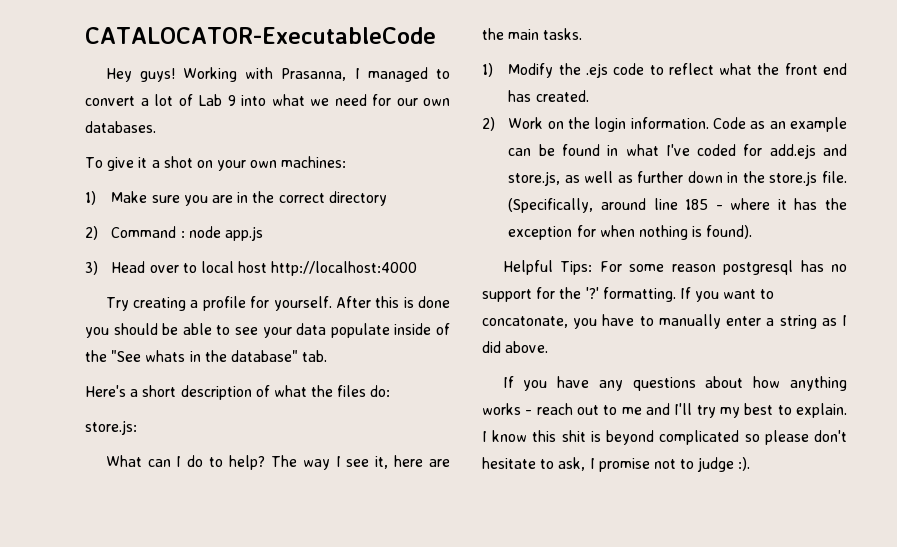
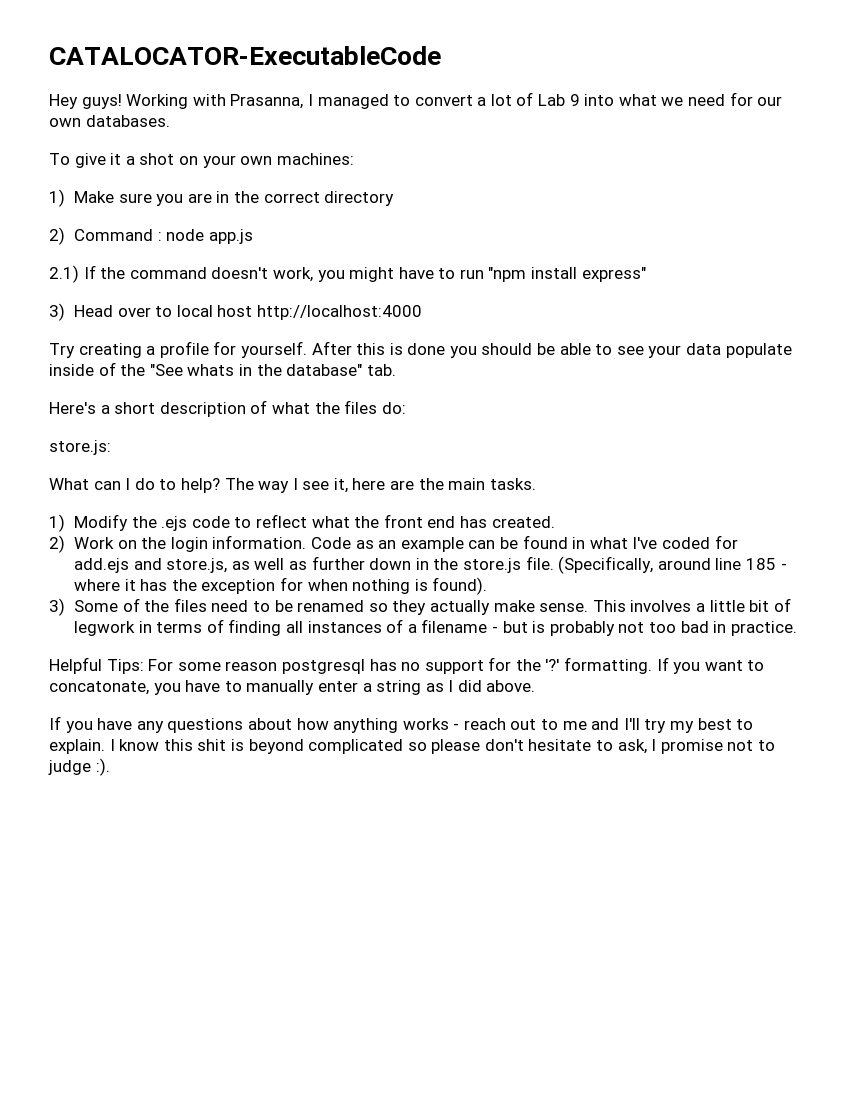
(263, 233) none -> [49,265,646,283] // 2.1) If the command doesn't work, you might have to run "npm install express"
(753, 232) none -> [49,598,791,616] [74,619,797,636] // 3) Some of the files need to be renamed so they actually make sense. This involves a little bit of legwork in terms of finding all instances of a filename - but is probably not too bad in practice.

